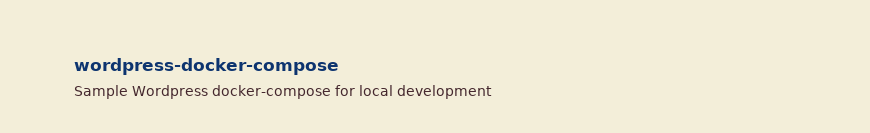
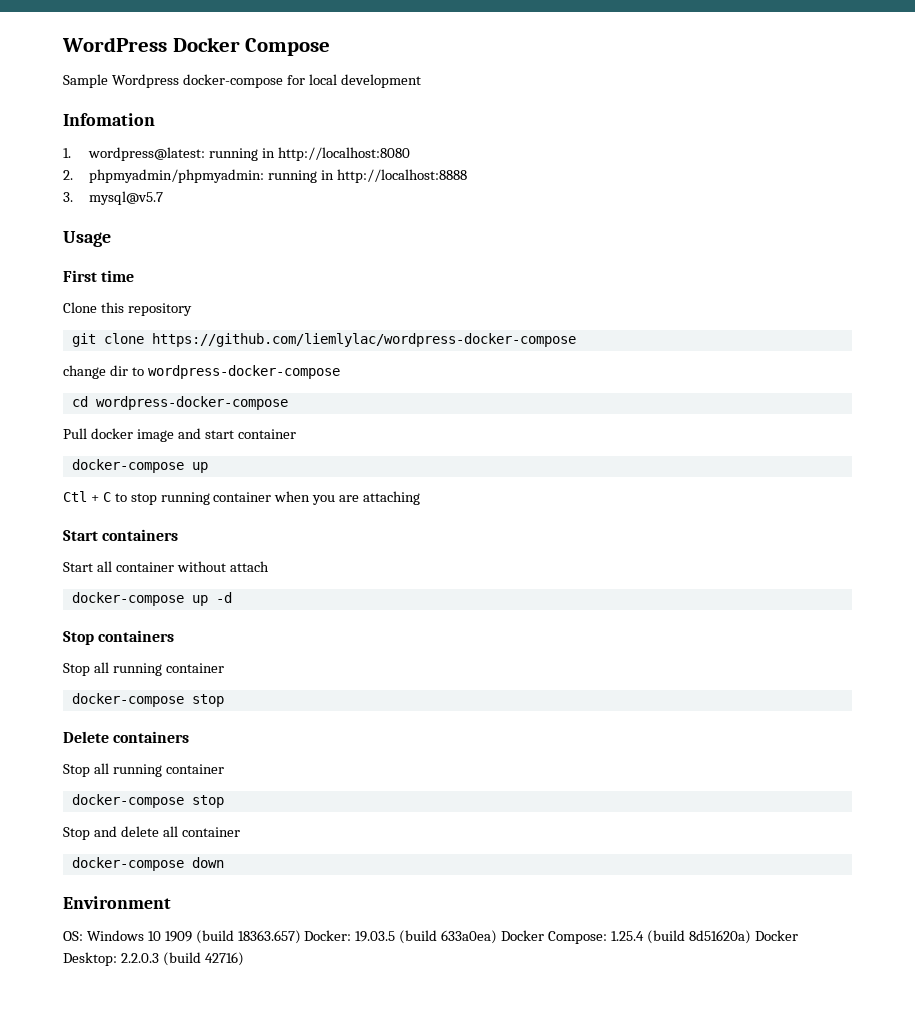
[74,58,339,75] wordpress-docker-compose -> [62,37,331,56] WordPress Docker Compose
(492, 92) none -> [63,113,155,126] [63,147,411,161] [63,169,468,183] [63,191,164,205] [63,231,111,247] [63,270,135,282] [63,302,192,316] [71,333,576,347] [63,365,340,379] [71,396,288,410] [63,428,296,442] [71,459,208,473] [63,491,421,505] [63,529,179,541] [63,561,269,572] [71,592,232,606] [63,630,175,645] [63,662,224,676] [71,693,224,707] [63,731,190,743] [63,763,224,777] [71,794,224,808] [63,826,240,840] [71,857,224,871] [63,896,171,909] [63,930,798,944] [63,952,244,966] // Infomation // 1. wordpress@latest: running in http://localhost:8080 // 2. phpmyadmin/phpmyadmin: running in http://localhost:8888 // 3. mysql@v5.7 // Usage // First time // Clone this repository // git clone https://github.com/liemlylac/wordpress-docker-compose // change dir to wordpress-docker-compose // cd wordpress-docker-compose // Pull docker image and start container // docker-compose up // Ctl + C to stop running container when you are attaching // Start containers // Start all container without attach // docker-compose up -d // Stop containers // Stop all running container // docker-compose stop // Delete containers // Stop all running container // docker-compose stop // Stop and delete all container // docker-compose down // Environment // OS: Windows 10 1909 (build 18363.657) Docker: 19.03.5 (build 633a0ea) Docker Compose: 1.25.4 (build 8d51620a) Docker Desktop: 2.2.0.3 (build 42716)

